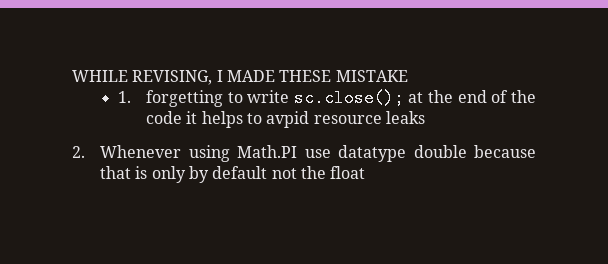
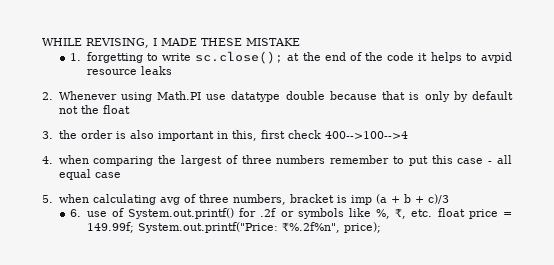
(366, 172) none -> [42,130,408,141] [42,155,513,166] [58,169,121,180] [42,194,449,205] [70,208,512,219] [86,222,381,233] // 3. the order is also important in this, first check 400-->100-->4 // 4. when comparing the largest of three numbers remember to put this case - all equal case // 5. when calculating avg of three numbers, bracket is imp (a + b + c)/3 // 6. use of System.out.printf() for .2f or symbols like %, ₹, etc. float price = 149.99f; System.out.printf("Price: ₹%.2f%n", price);

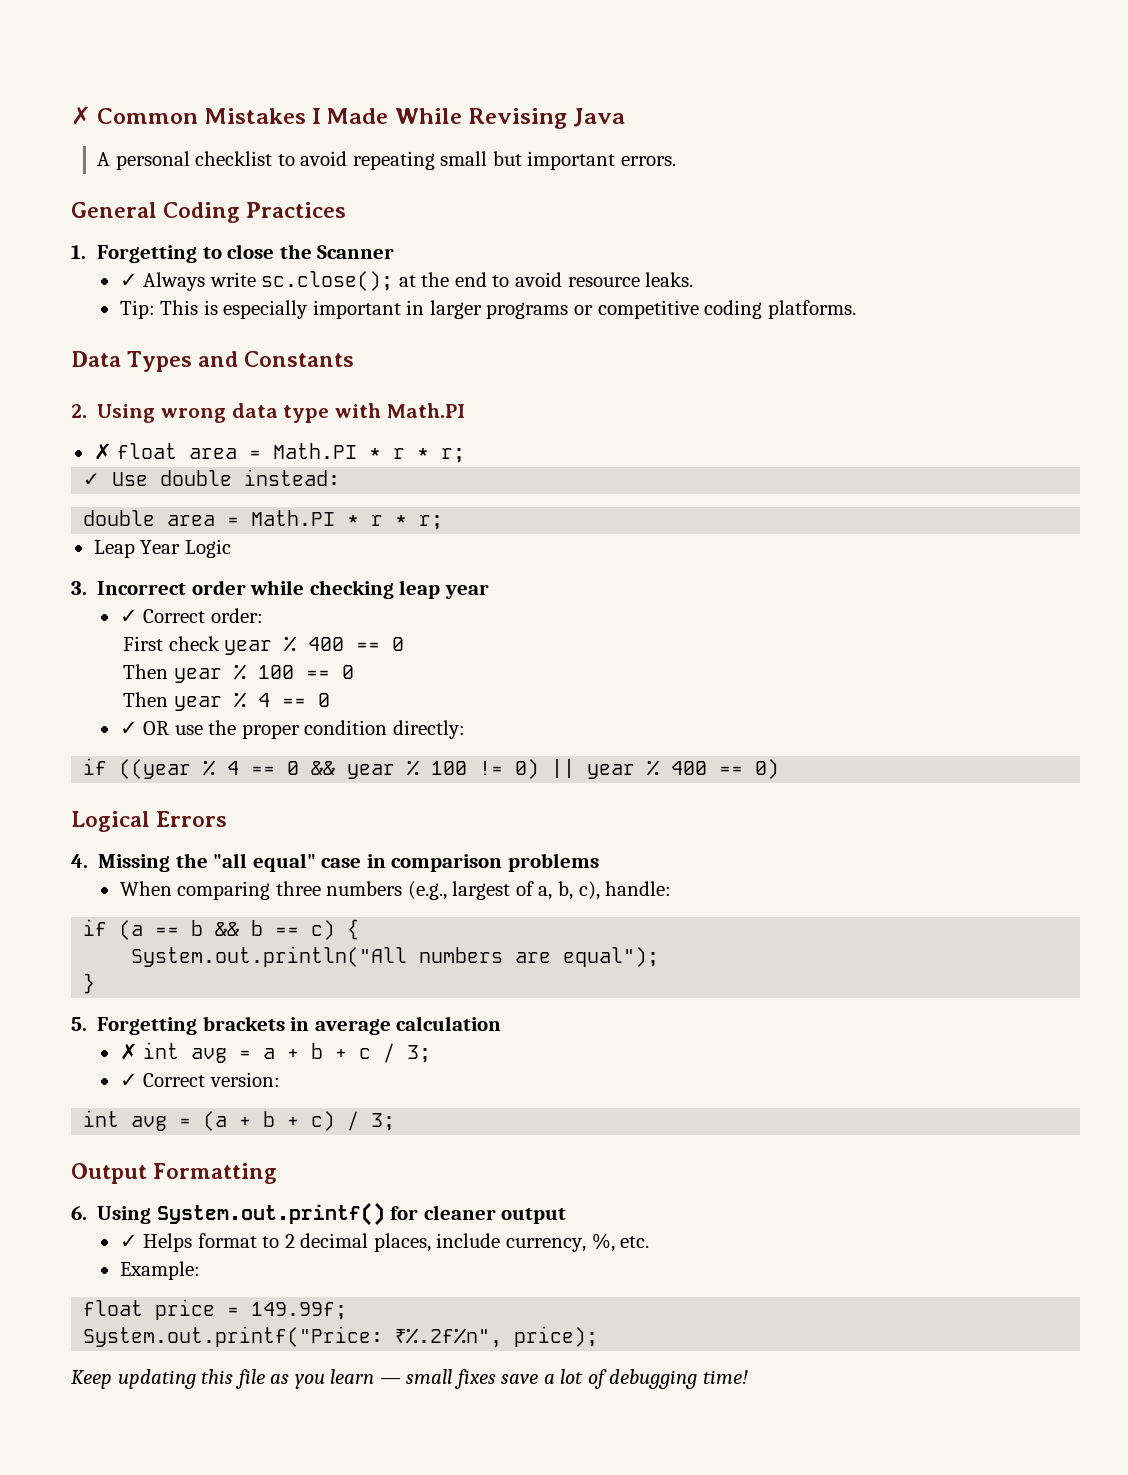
[42,38,300,48] [70,52,158,63] WHILE REVISING, I MADE THESE MISTAKE // 1. forgetting to -> [71,106,626,129] [97,151,676,170] [71,202,347,223] [71,244,395,263] [119,272,206,291] ✗ Common Mistakes I Made While Revising Java // A personal checklist to avoid repeating small but important errors. // General Coding Practices // 1. Forgetting to close the Scanner // ✓ Always
[349,52,512,63] [86,66,172,75] [42,91,514,102] [58,105,130,114] [42,130,408,141] [42,155,513,166] [58,169,121,180] [42,194,449,205] [70,208,407,219] of the code it helps to avpid resource leaks // 2. Whenever using Math.PI use datatype double because that is only by default not the float // 3. the order is also important in this, first check 400-->100-->4 // 4. when comparing the largest of three numbers remember to put this case - all equal case // 5. when calculating avg of three numbers, bracket is imp (a + b + c)/3 // 6. use of System.out.printf() for .2f or symbols like %, ₹, -> [492,272,694,287] [119,300,856,319] [71,351,355,372] [71,403,465,423] [93,443,466,463] [83,469,341,486] [83,510,444,530] [93,539,231,558] [71,580,489,599] [119,608,263,623] [123,636,405,655] [123,664,354,683] [123,692,330,711] [119,720,465,739] [83,758,780,779] [71,811,228,832] [71,853,599,872] [119,881,672,900] [83,919,360,940] [131,946,660,967] [83,973,96,994] [71,1016,502,1035] [119,1042,432,1063] [119,1072,280,1087] [83,1110,396,1131] [71,1163,278,1184] [71,1202,567,1226] [119,1233,615,1252] to avoid resource leaks. // Tip: This is especially important in larger programs or competitive coding platforms. // Data Types and Constants // 2. Using wrong data type with Math.PI // ✗ float area = Math.PI * r * r; // ✓ Use double instead: // double area = Math.PI * r * r; // Leap Year Logic // 3. Incorrect order while checking leap year // ✓ Correct order: // First check year % 400 == 0 // Then year % 100 == 0 // Then year % 4 == 0 // ✓ OR use the proper condition directly: // if ((year % 4 == 0 && year % 100 != 0) || year % 400 == 0) // Logical Errors // 4. Missing the "all equal" case in comparison problems // When comparing three numbers (e.g., largest of a, b, c), handle: // if (a == b && b == c) { // System.out.println("All numbers are equal"); // } // 5. Forgetting brackets in average calculation // ✗ int avg = a + b + c / 3; // ✓ Correct version: // int avg = (a + b + c) / 3; // Output Formatting // 6. Using System.out.printf() for cleaner output // ✓ Helps format to 2 decimal places, include currency, %,
(433, 213) none -> [119,1261,200,1280] // Example: //
(134, 227) none -> (348, 1311) //
(381, 227) none -> [71,1369,749,1389] // Keep updating this file as you learn — small fixes save a lot of debugging time!

